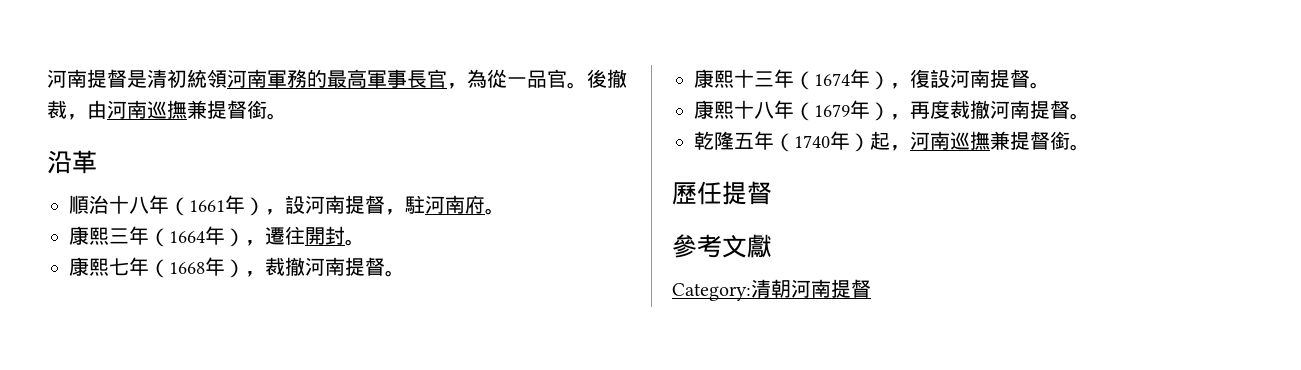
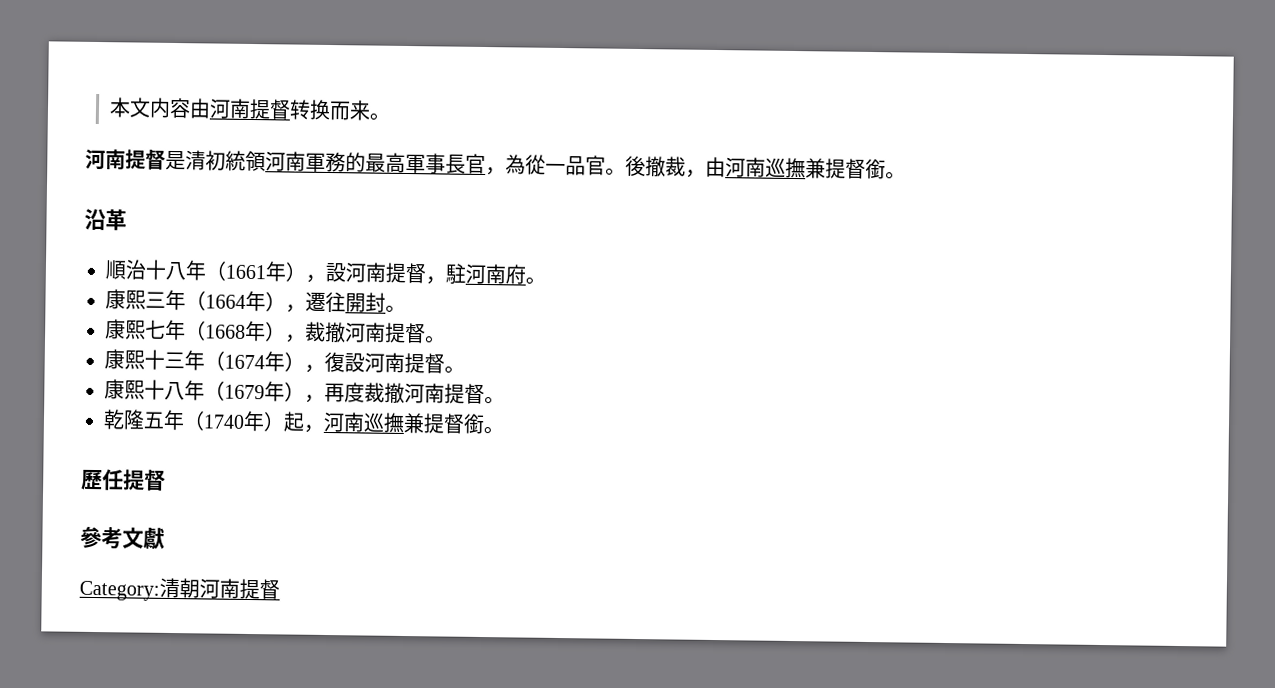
(47, 78) none -> [109,97,391,121] 本文内容由河南提督转换而来。 //

